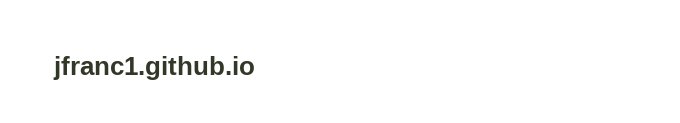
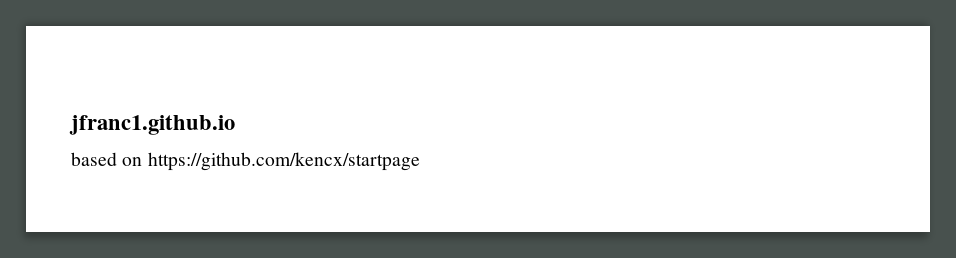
(255, 68) none -> [71,152,420,171] // based on https://github.com/kencx/startpage

